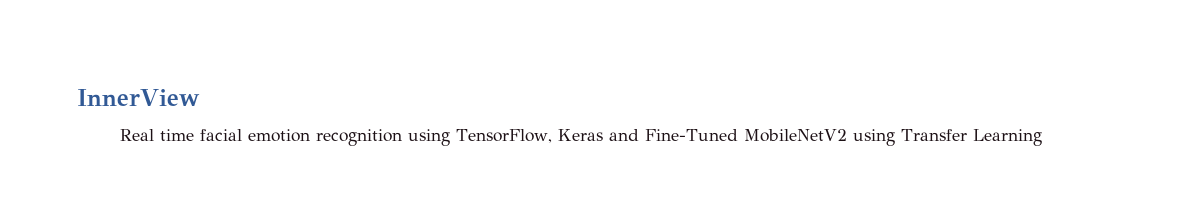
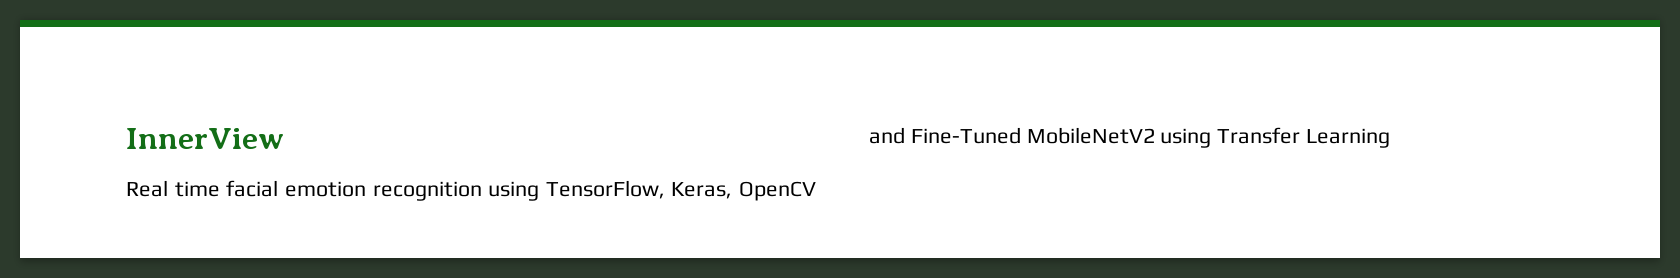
[557,129,603,141] Keras -> [671,181,816,201] Keras, OpenCV

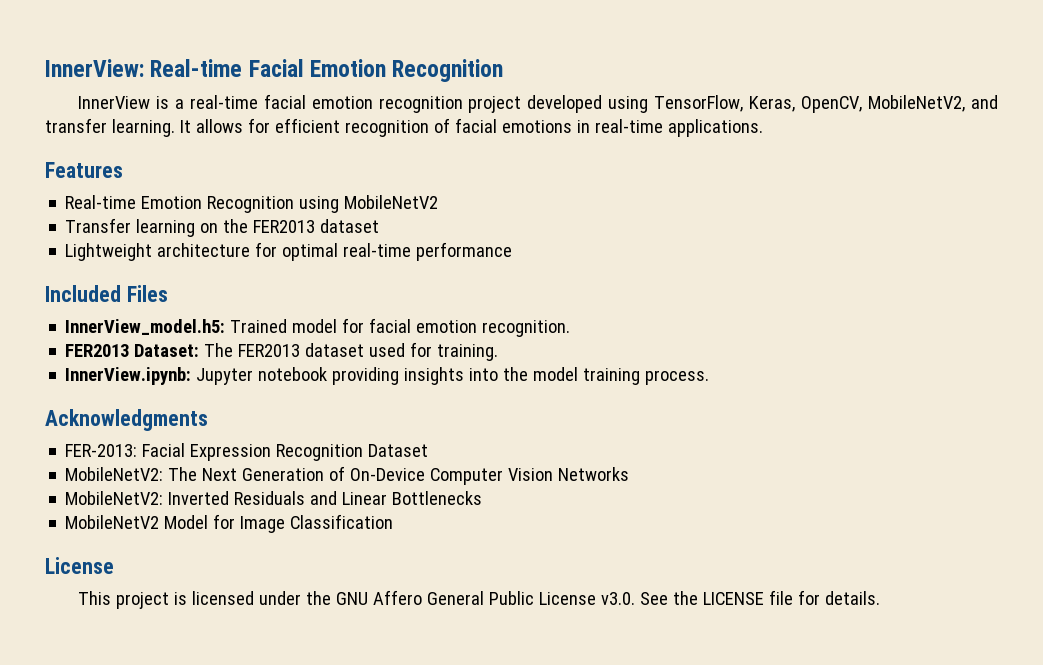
[126,128,284,149] [126,180,220,197] InnerView // Real time -> [45,59,504,82] [77,95,258,109] InnerView: Real-time Facial Emotion Recognition // InnerView is a real-time
(482, 191) none -> [468,95,603,113] project developed
[739,181,816,201] [869,127,1391,148] OpenCV and Fine-Tuned MobileNetV2 using Transfer Learning -> [801,95,998,113] [45,118,763,137] [45,162,123,178] [65,195,439,213] [65,218,380,237] [65,242,513,261] [45,285,168,302] [65,318,571,337] [65,342,499,361] [65,367,710,385] [45,409,208,431] [65,443,429,461] [65,466,630,485] [65,491,483,505] [65,514,394,533] [45,557,114,574] [77,590,880,609] OpenCV, MobileNetV2, and transfer learning. It allows for efficient recognition of facial emotions in real-time applications. // Features // Real-time Emotion Recognition using MobileNetV2 // Transfer learning on the FER2013 dataset // Lightweight architecture for optimal real-time performance // Included Files // InnerView_model.h5: Trained model for facial emotion recognition. // FER2013 Dataset: The FER2013 dataset used for training. // InnerView.ipynb: Jupyter notebook providing insights into the model training process. // Acknowledgments // FER-2013: Facial Expression Recognition Dataset // MobileNetV2: The Next Generation of On-Device Computer Vision Networks // MobileNetV2: Inverted Residuals and Linear Bottlenecks // MobileNetV2 Model for Image Classification // License // This project is licensed under the GNU Affero General Public License v3.0. See the LICENSE file for details.

